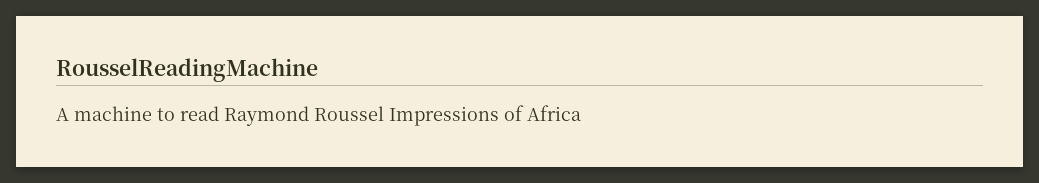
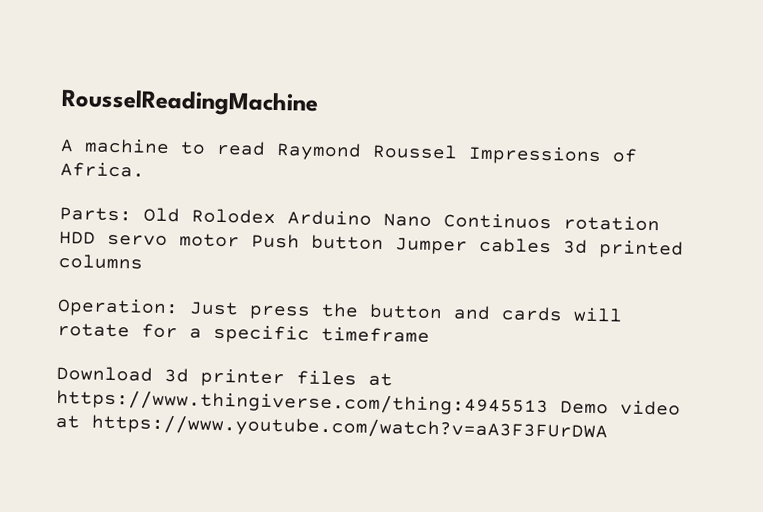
[527,105,581,121] Africa -> [60,161,145,178] [59,206,660,232] [59,230,684,259] [58,253,143,270] [57,297,623,323] [57,322,430,344] [56,365,393,388] [56,388,681,417] [55,413,608,442] Africa. // Parts: Old Rolodex Arduino Nano Continuos rotation HDD servo motor Push button Jumper cables 3d printed columns // Operation: Just press the button and cards will rotate for a specific timeframe // Download 3d printer files at https://www.thingiverse.com/thing:4945513 Demo video at https://www.youtube.com/watch?v=aA3F3FUrDWA

